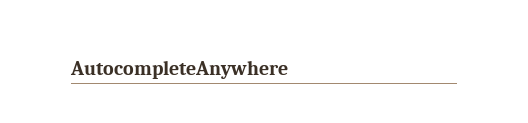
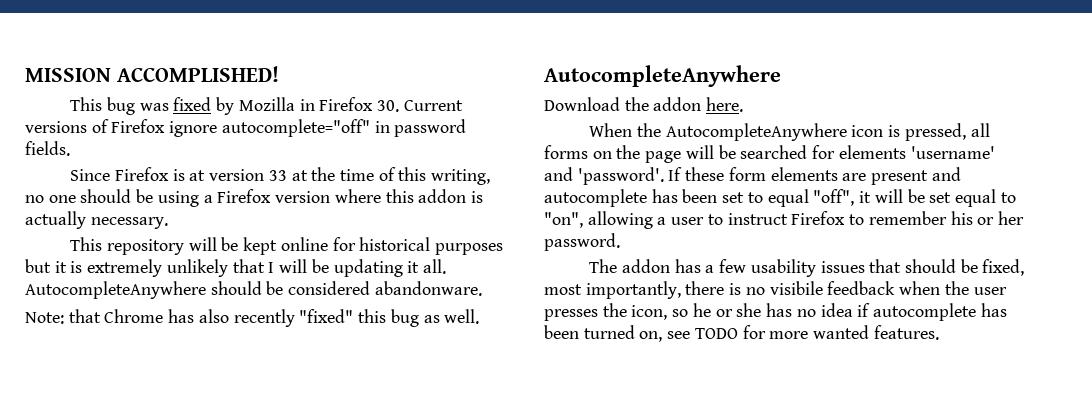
[70,60,288,79] AutocompleteAnywhere -> [25,66,279,82] [70,97,463,115] [25,119,467,137] [25,141,70,156] [70,167,491,185] [25,189,483,207] [25,211,168,229] [70,237,503,255] [25,259,446,277] [25,281,482,299] [25,309,480,327] [544,65,781,87] [544,97,744,112] [589,123,990,141] [544,145,995,163] [544,167,961,185] [544,189,1016,207] [544,211,1024,229] [544,233,620,251] [589,259,1025,277] [544,281,1007,299] [544,303,1007,321] [544,325,939,342] MISSION ACCOMPLISHED! // This bug was fixed by Mozilla in Firefox 30. Current versions of Firefox ignore autocomplete="off" in password fields. // Since Firefox is at version 33 at the time of this writing, no one should be using a Firefox version where this addon is actually necessary. // This repository will be kept online for historical purposes but it is extremely unlikely that I will be updating it all. AutocompleteAnywhere should be considered abandonware. // Note: that Chrome has also recently "fixed" this bug as well. // AutocompleteAnywhere // Download the addon here. // When the AutocompleteAnywhere icon is pressed, all forms on the page will be searched for elements 'username' and 'password'. If these form elements are present and autocomplete has been set to equal "off", it will be set equal to "on", allowing a user to instruct Firefox to remember his or her password. // The addon has a few usability issues that should be fixed, most importantly, there is no visibile feedback when the user presses the icon, so he or she has no idea if autocomplete has been turned on, see TODO for more wanted features.

